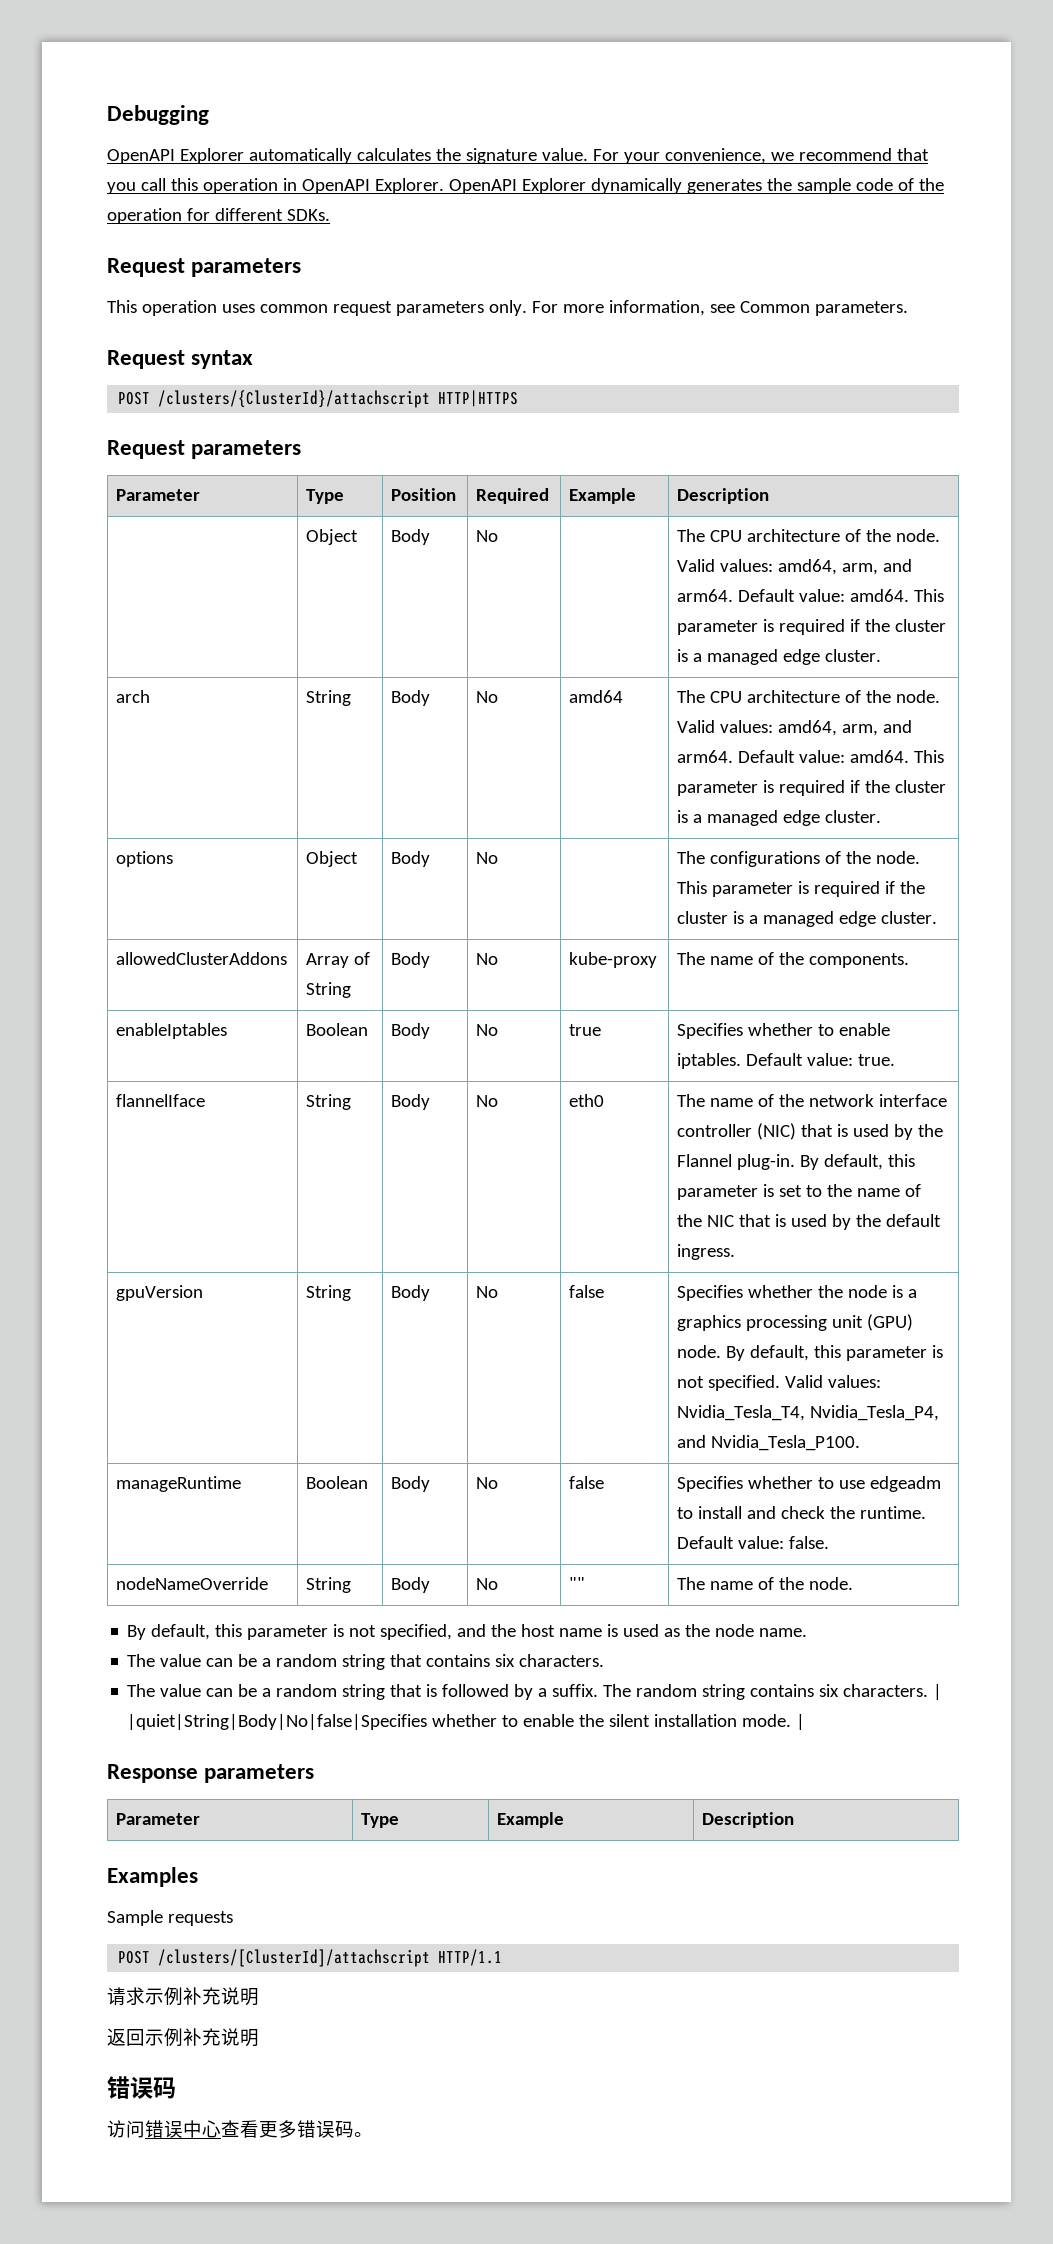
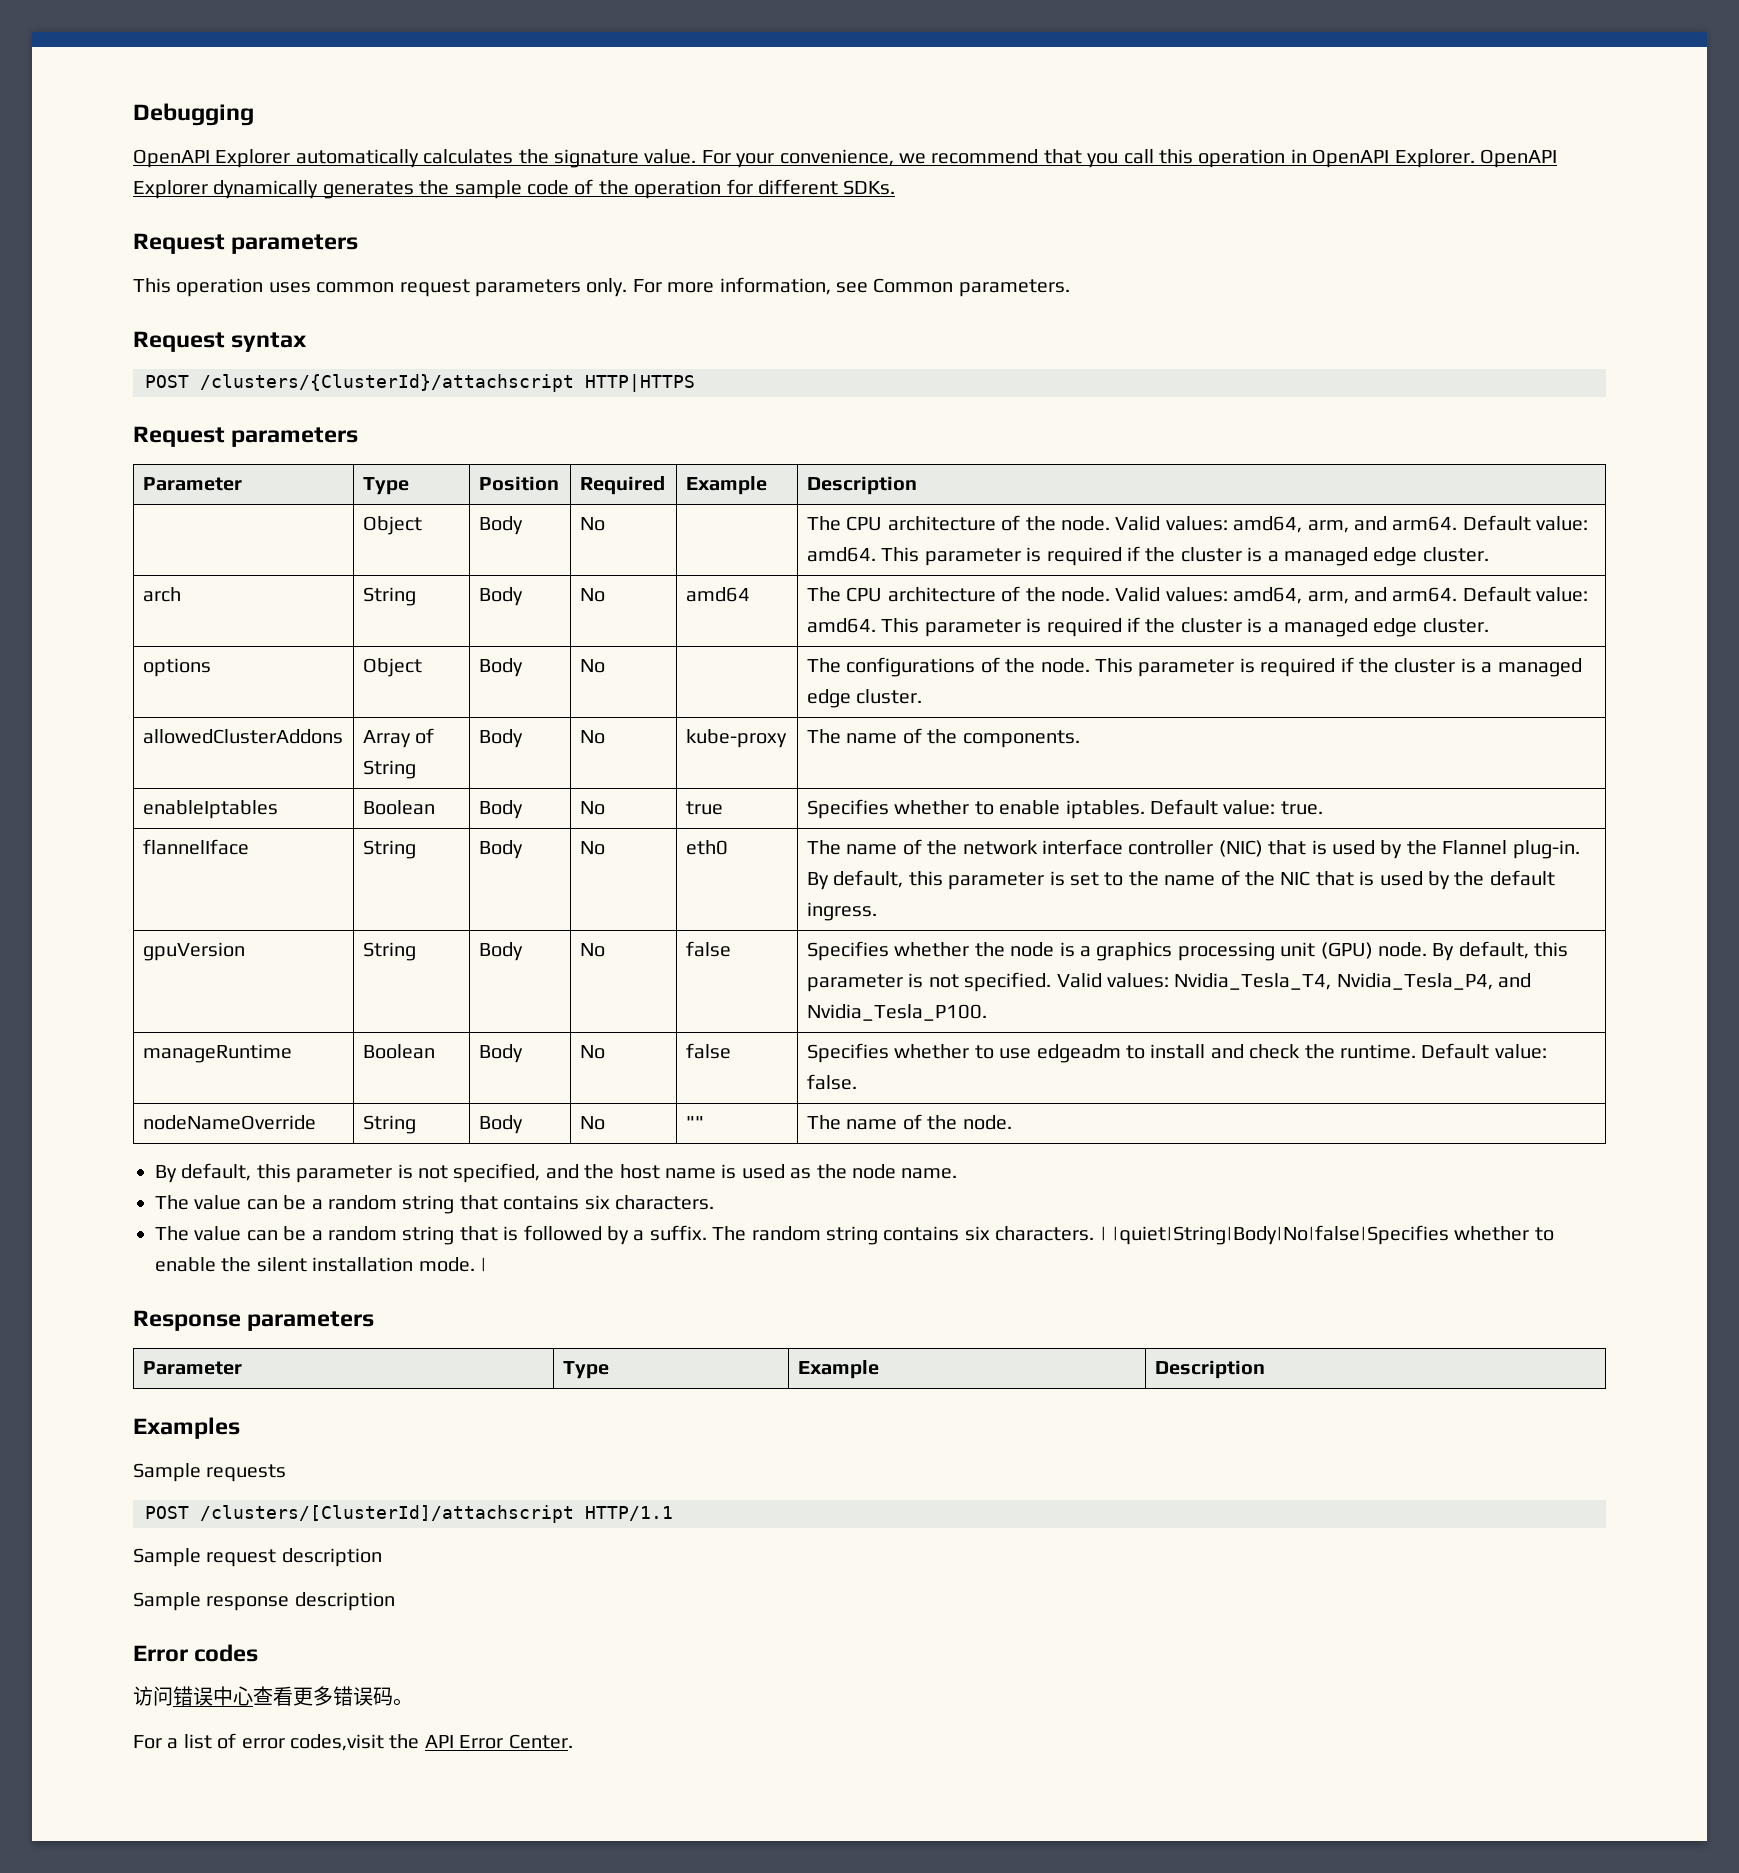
[107,1987,259,2006] [107,2028,259,2047] [107,2076,176,2099] 请求示例补充说明 // 返回示例补充说明 // 错误码 -> [133,1548,382,1567] [133,1592,395,1611] [133,1644,259,1662] Sample request description // Sample response description // Error codes
(373, 2134) none -> [133,1733,573,1751] // For a list of error codes,visit the API Error Center.

